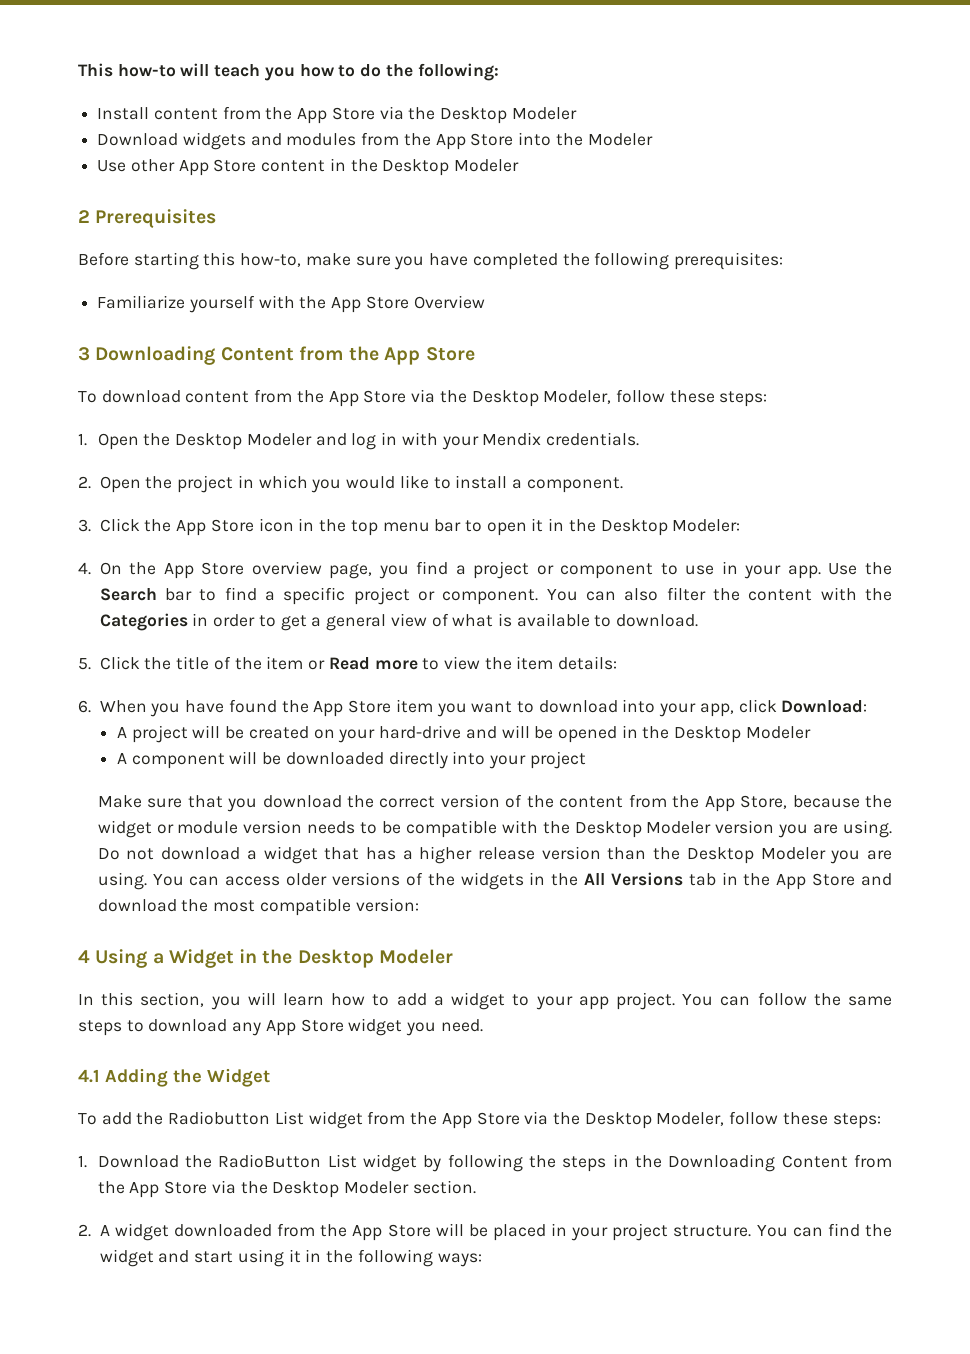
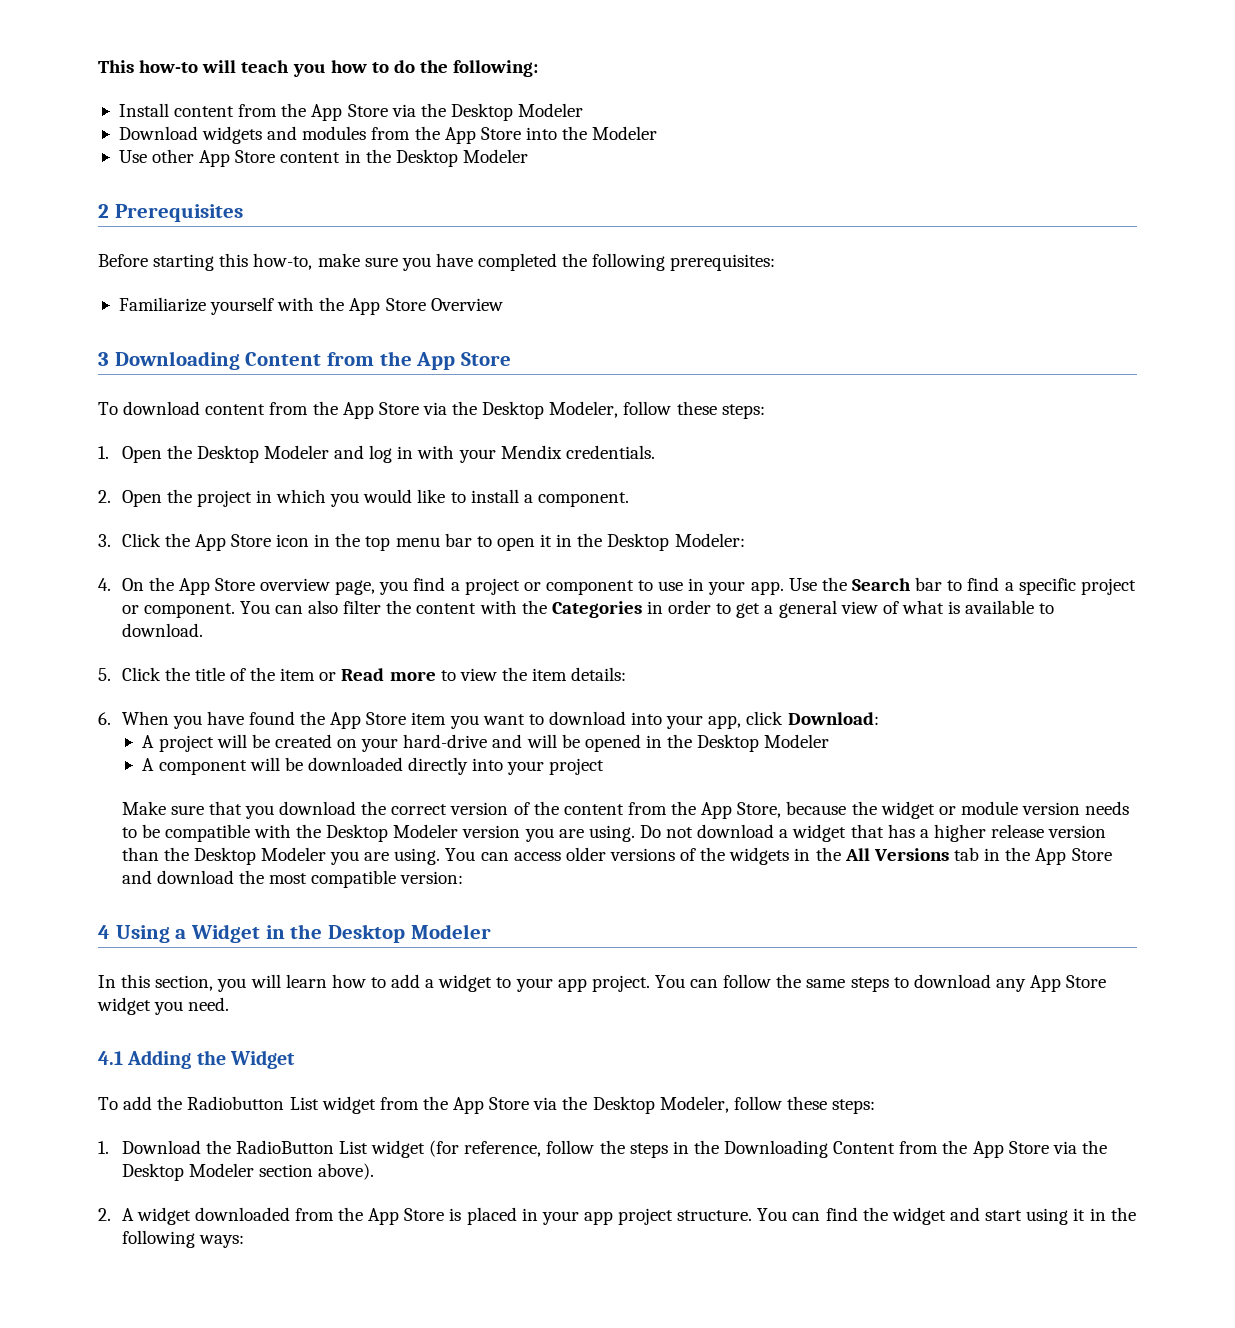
[423,1154,523,1172] by following -> [429,1140,595,1157] (for reference, follow
[412,1180,476,1194] section. -> [258,1163,374,1180] section above).
[435,1223,488,1237] will be -> [449,1208,462,1221] is
(609, 1234) none -> [583,1211,613,1225] app

